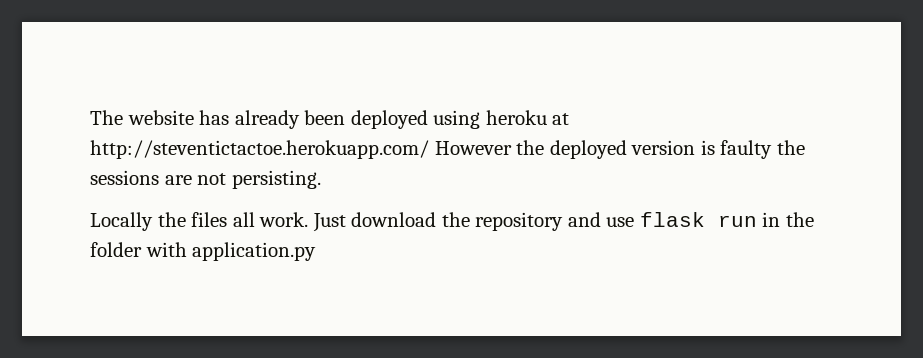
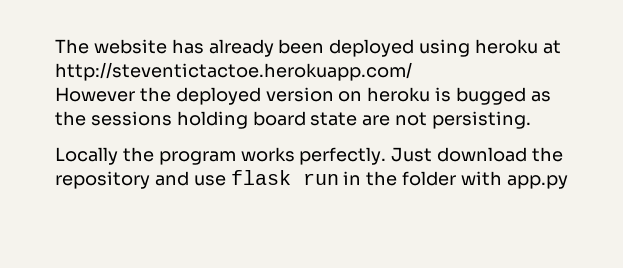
(429, 149) none -> (412, 71) //
[700,140,805,159] [90,170,159,185] is faulty the sessions -> [338,87,551,105] [55,111,358,129] on heroku is bugged as the sessions holding board state
[191,212,309,227] files all work. -> [158,147,387,165] program works perfectly.
[192,242,317,261] application.py -> [506,175,568,189] app.py

